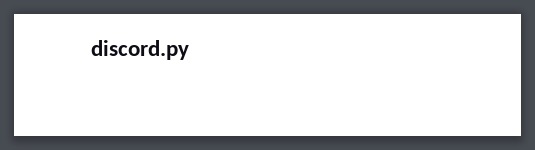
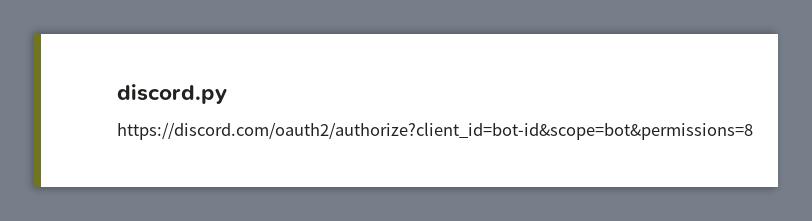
(189, 50) none -> [117,122,753,140] // https://discord.com/oauth2/authorize?client_id=bot-id&scope=bot&permissions=8

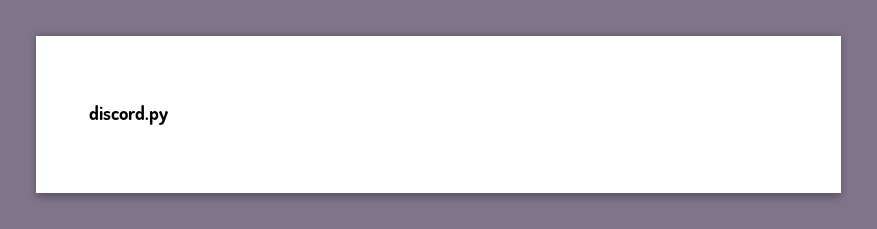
[117,122,753,140] // https://discord.com/oauth2/authorize?client_id=bot-id&scope=bot&permissions=8 -> (168, 115) none

